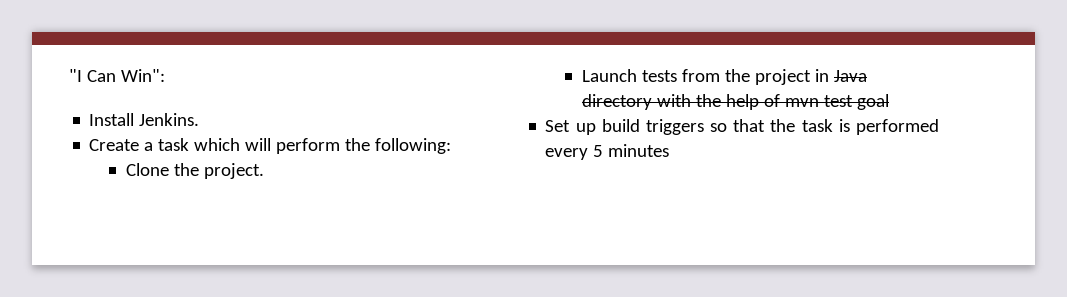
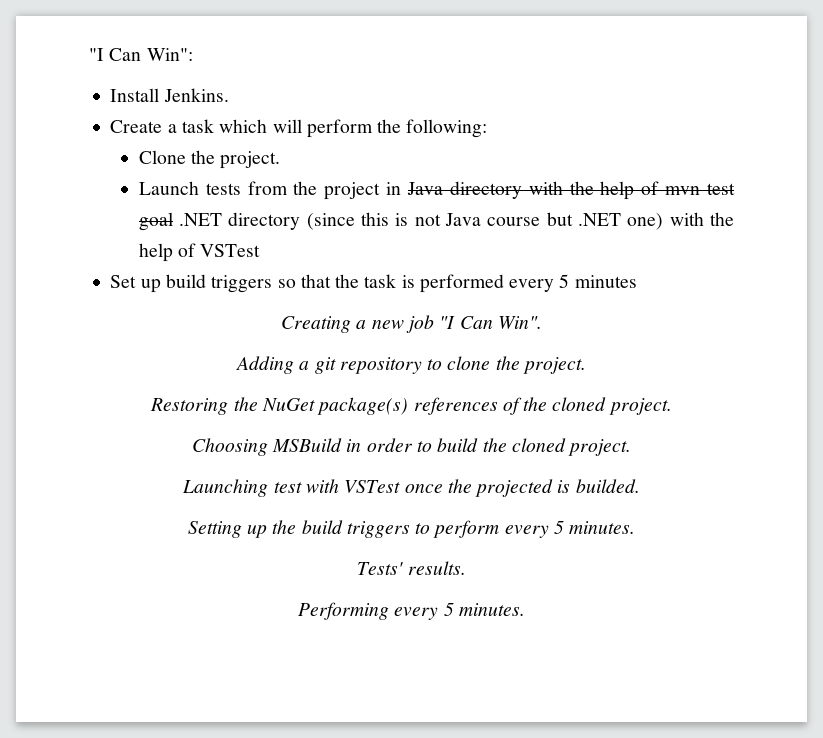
(890, 102) none -> [179,212,735,230] [138,243,261,262] .NET directory (since this is not Java course but .NET one) with the help of VSTest
(670, 150) none -> [281,315,542,333] [236,356,586,374] [150,397,672,415] [191,438,632,456] [182,479,640,497] [187,520,636,538] [357,561,466,575] [298,602,525,620] // Creating a new job "I Can Win". // Adding a git repository to clone the project. // Restoring the NuGet package(s) references of the cloned project. // Choosing MSBuild in order to build the cloned project. // Launching test with VSTest once the projected is builded. // Setting up the build triggers to perform every 5 minutes. // Tests' results. // Performing every 5 minutes.

